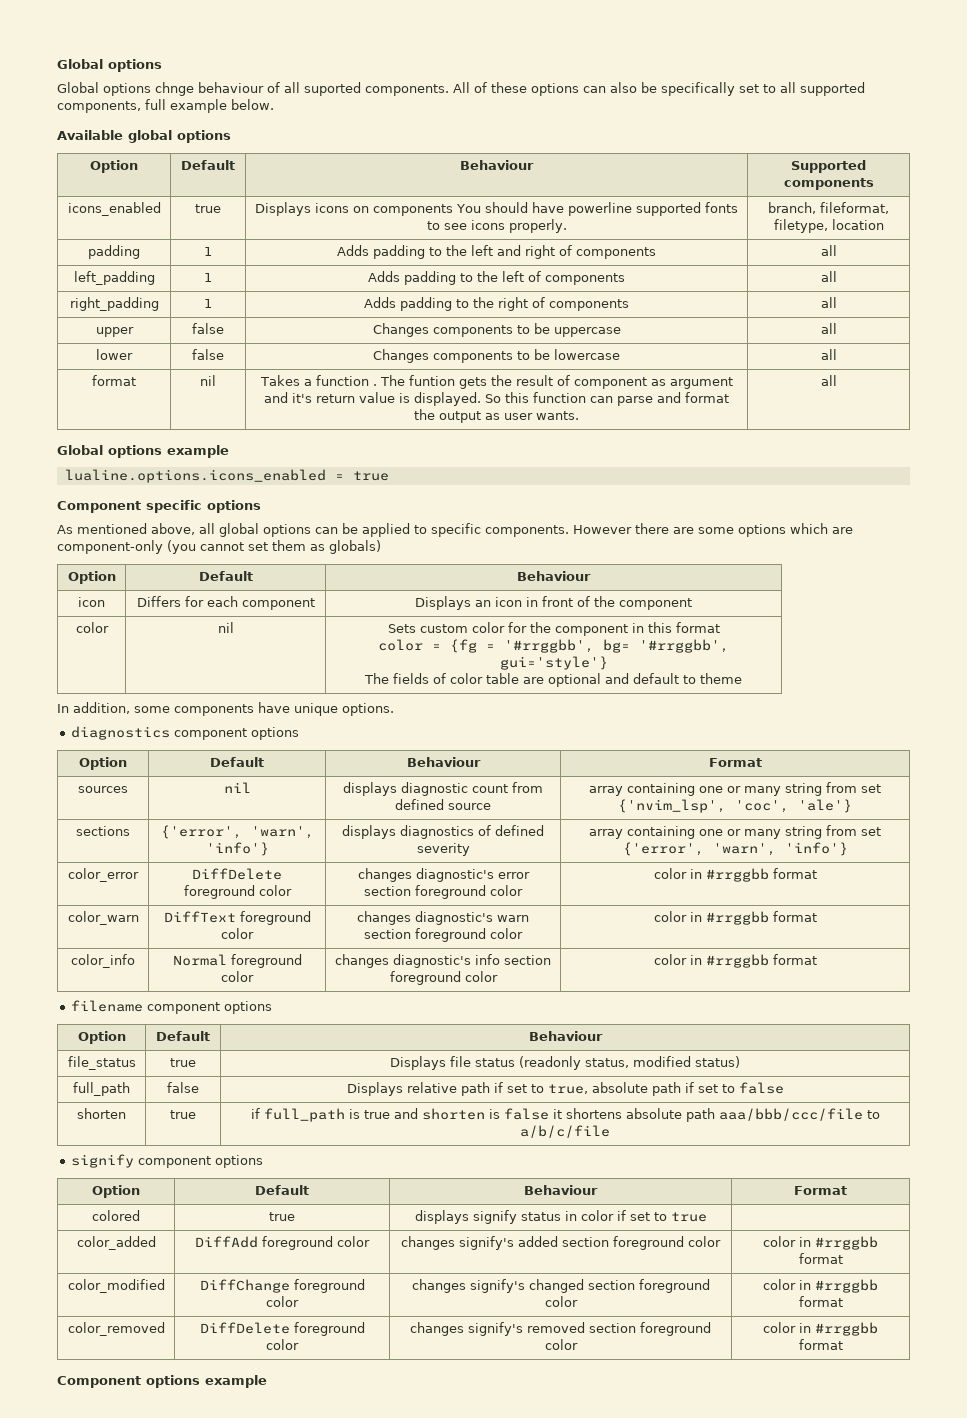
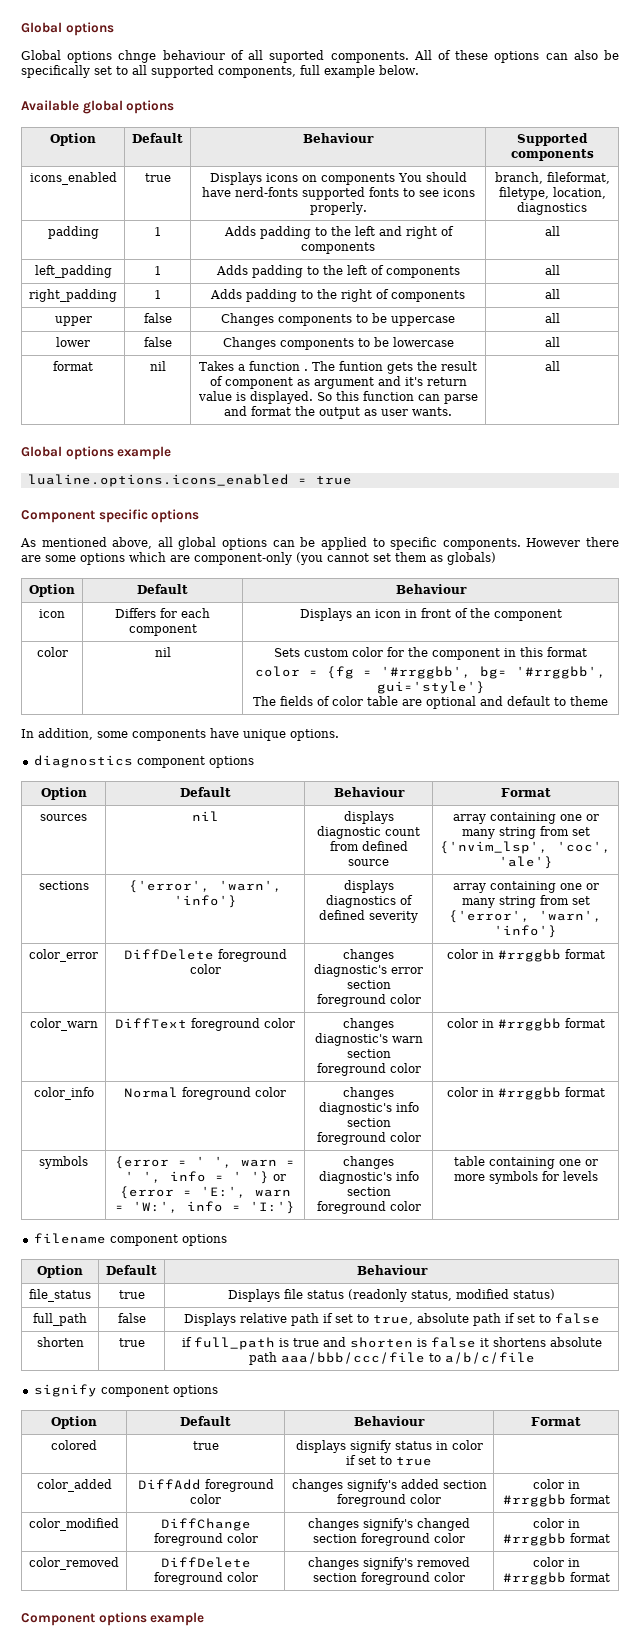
[567,202,632,216] powerline -> [234,187,298,197] nerd-fonts
[831,219,884,230] location -> [552,187,606,199] [517,202,587,215] location, diagnostics
(817, 959) none -> [39,1156,88,1169] [115,1156,295,1169] [124,1171,286,1184] [119,1186,291,1199] [115,1201,295,1214] [343,1156,394,1169] [318,1171,419,1184] [346,1187,391,1196] [316,1201,421,1214] [453,1156,598,1169] [453,1171,598,1184] // symbols | {error = ' ', warn = ' ', info = ' '} or {error = 'E:', warn = 'W:', info = 'I:'} | changes diagnostic's info section foreground color | table containing one or more symbols for levels

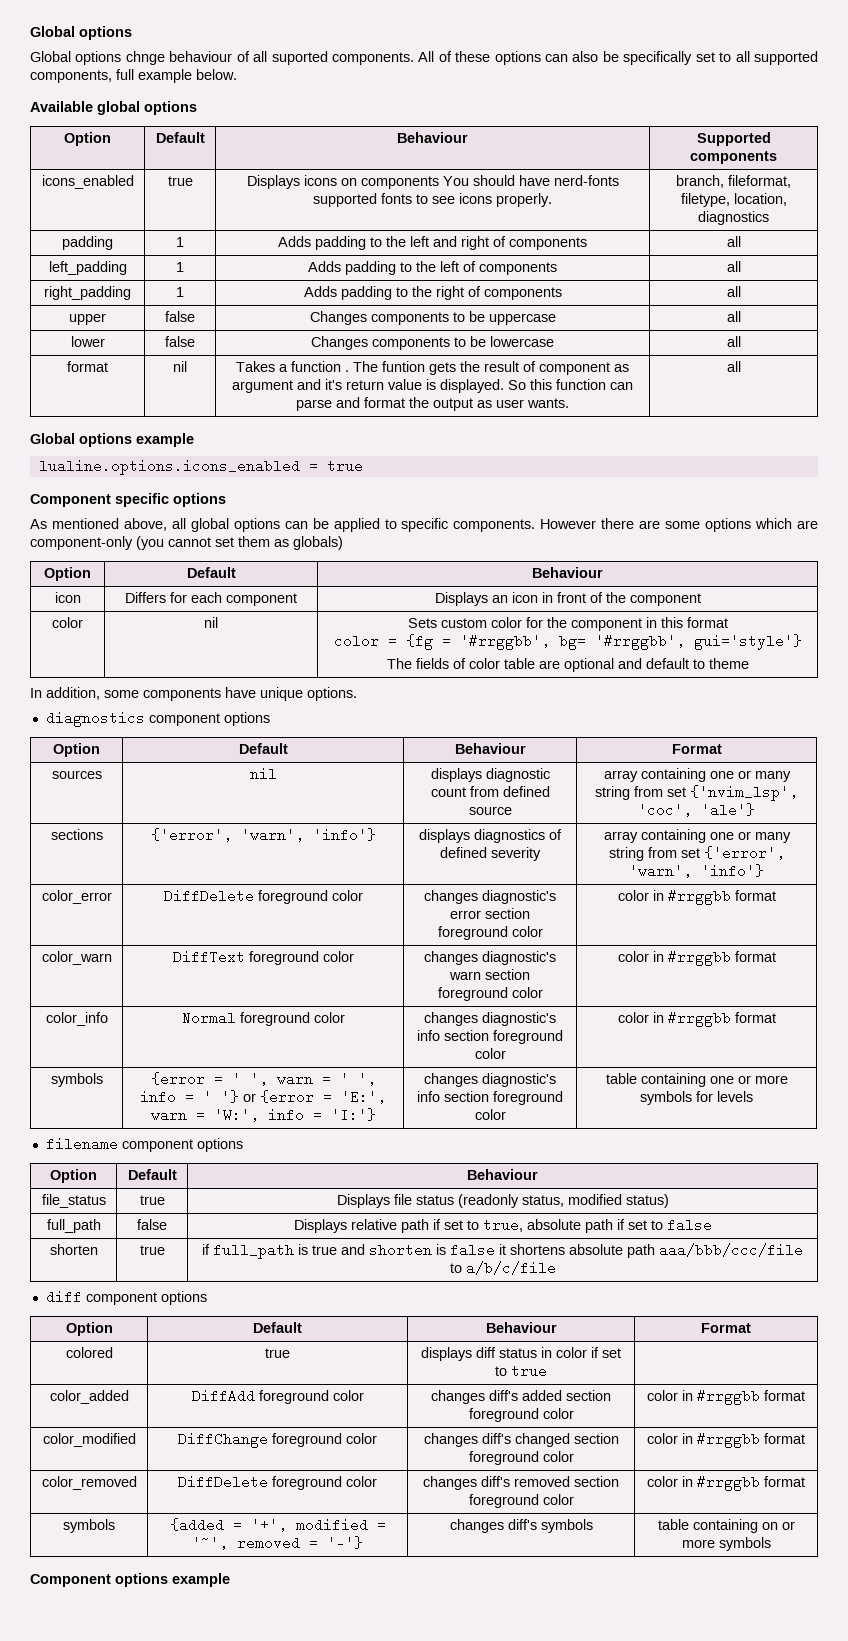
[33,1384,97,1397] signify -> [45,1290,82,1304] diff
[349,1440,391,1453] signify -> [476,1347,496,1358] diff
[346,1479,397,1492] signify's -> [489,1390,518,1401] diff's
[363,1518,413,1531] signify's -> [481,1433,511,1444] diff's
[363,1557,413,1570] signify's -> [481,1476,510,1487] diff's
(610, 1577) none -> [63,1519,115,1533] [169,1518,386,1532] [191,1536,363,1550] [449,1519,593,1533] [657,1519,795,1533] [681,1537,771,1551] // symbols | {added = '+', modified = '~', removed = '-'} | changes diff's symbols | table containing on or more symbols

